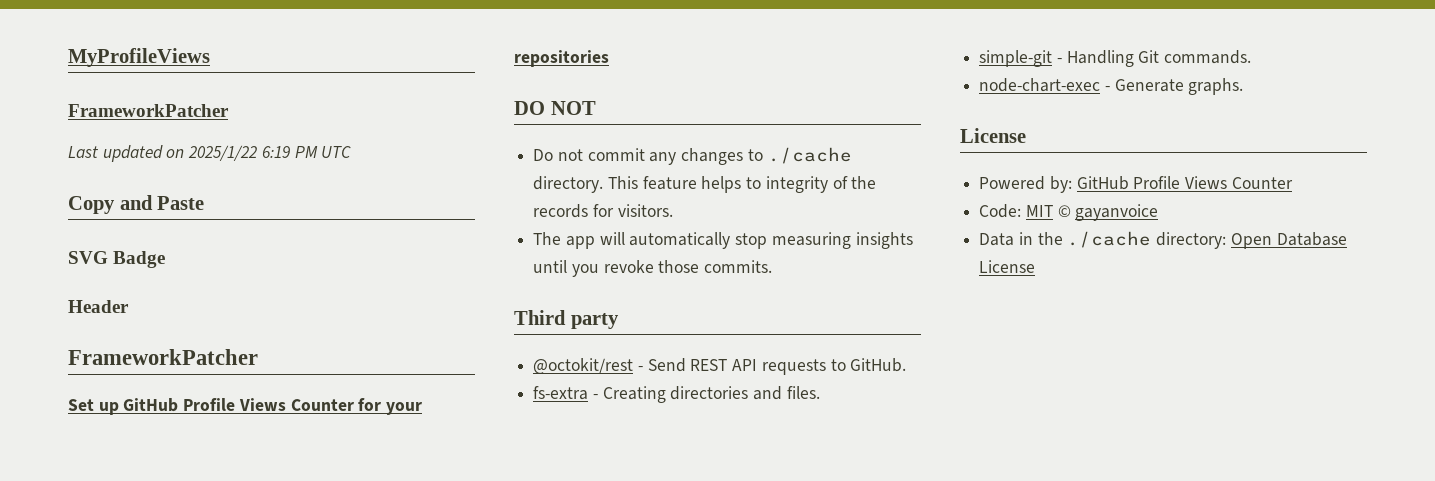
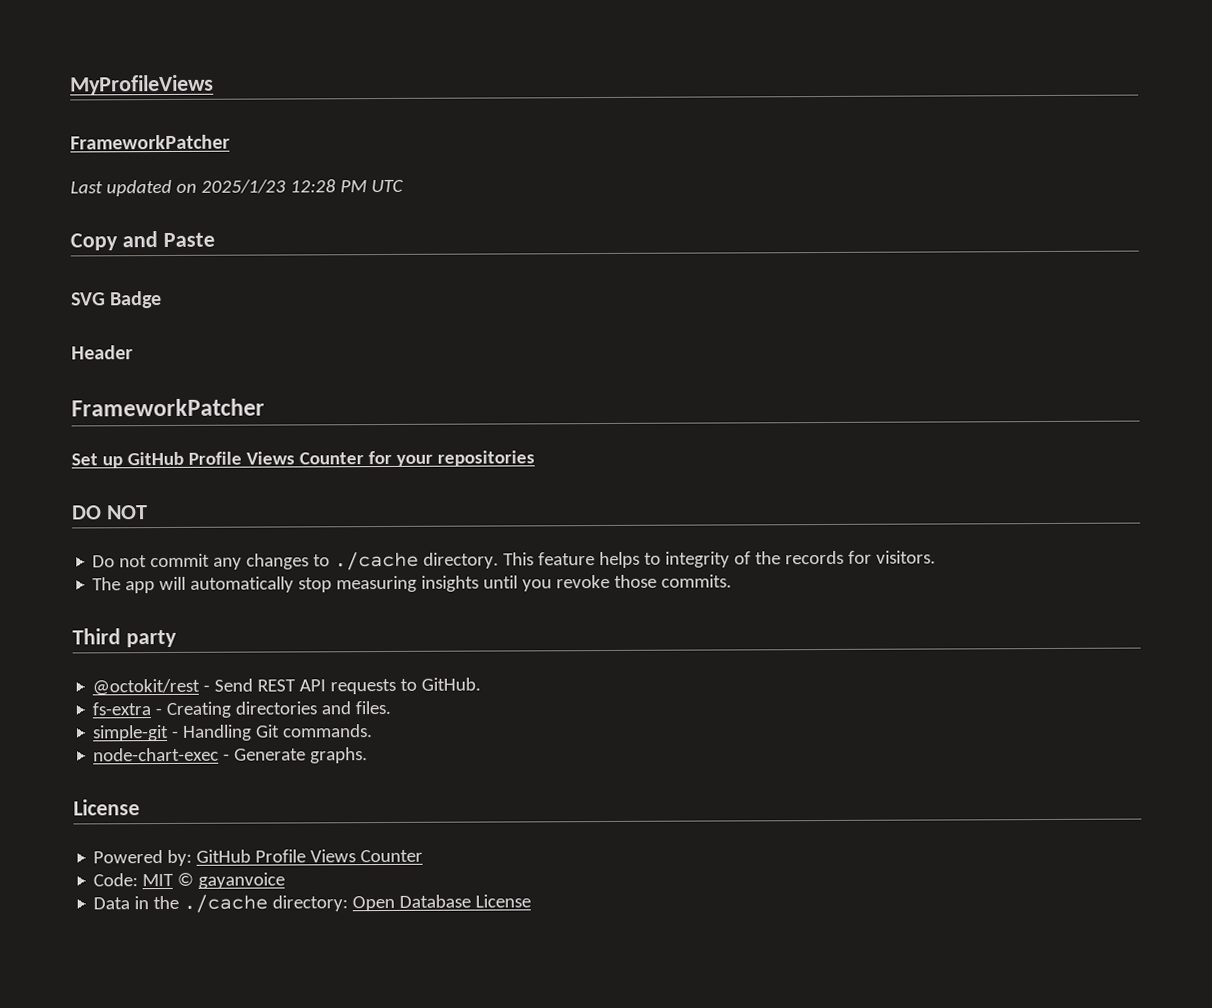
[188,145,290,161] 2025/1/22 6:19 -> [200,179,336,194] 2025/1/23 12:28

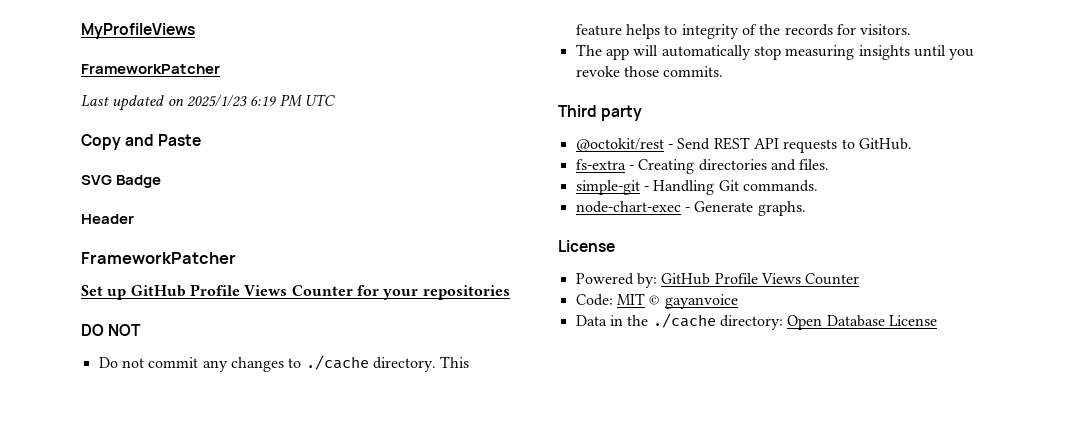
[289,179,336,193] 12:28 -> [250,96,278,106] 6:19

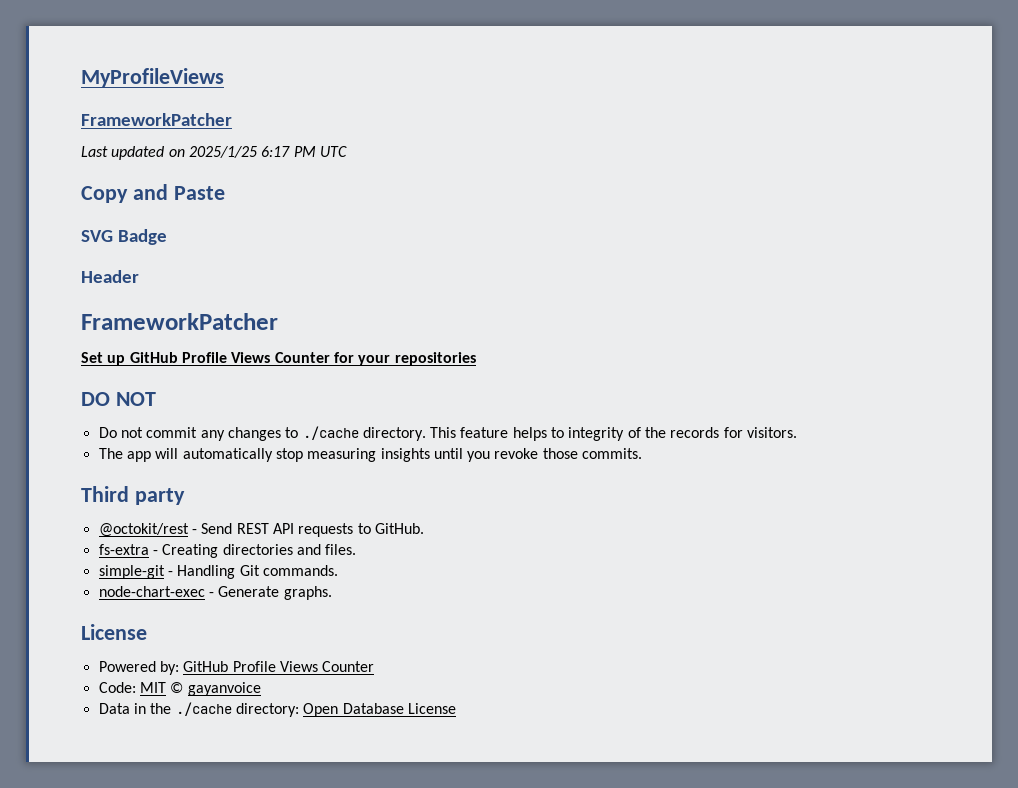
[186,94,278,107] 2025/1/23 6:19 -> [188,146,291,158] 2025/1/25 6:17

